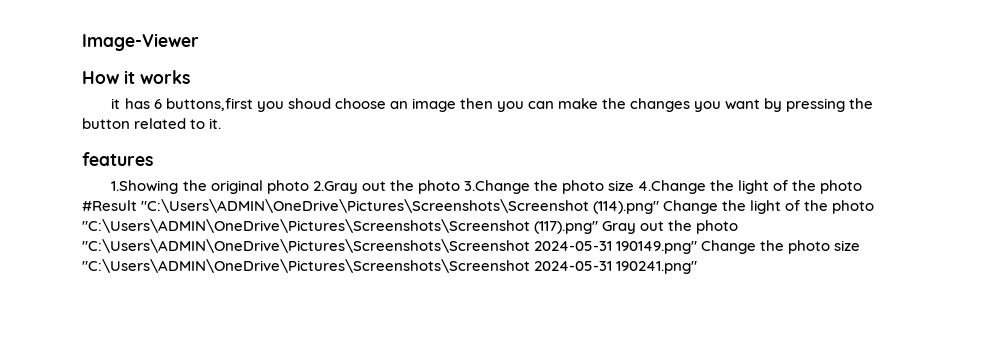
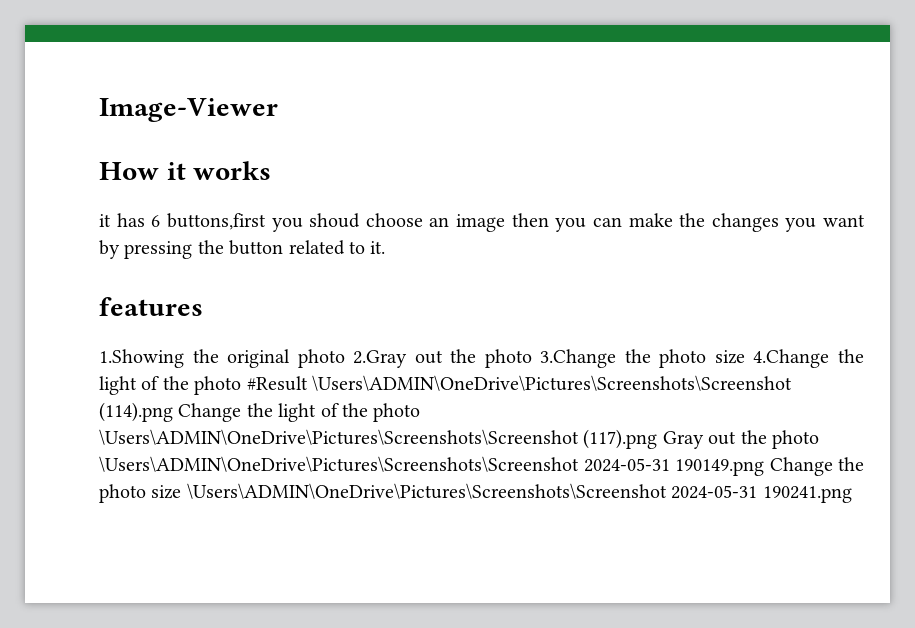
[141,199,660,214] "C:\Users\ADMIN\OneDrive\Pictures\Screenshots\Screenshot (114).png" -> [312,375,792,391] [99,402,173,422] \Users\ADMIN\OneDrive\Pictures\Screenshots\Screenshot (114).png
[82,219,599,234] "C:\Users\ADMIN\OneDrive\Pictures\Screenshots\Screenshot (117).png" -> [99,429,658,449] \Users\ADMIN\OneDrive\Pictures\Screenshots\Screenshot (117).png
[82,239,698,254] "C:\Users\ADMIN\OneDrive\Pictures\Screenshots\Screenshot 2024-05-31 190149.png" -> [99,456,764,476] \Users\ADMIN\OneDrive\Pictures\Screenshots\Screenshot 2024-05-31 190149.png
[82,259,698,274] "C:\Users\ADMIN\OneDrive\Pictures\Screenshots\Screenshot 2024-05-31 190241.png" -> [186,483,852,503] \Users\ADMIN\OneDrive\Pictures\Screenshots\Screenshot 2024-05-31 190241.png

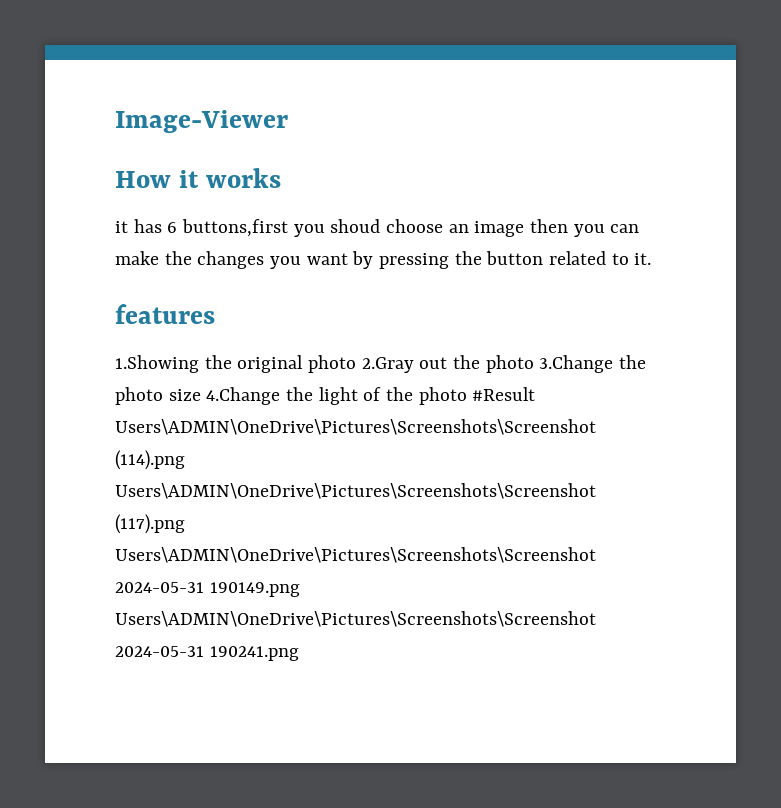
[312,375,792,391] [99,402,421,422] [99,429,819,449] [99,456,864,476] [99,483,667,503] \Users\ADMIN\OneDrive\Pictures\Screenshots\Screenshot (114).png Change the light of the photo \Users\ADMIN\OneDrive\Pictures\Screenshots\Screenshot (117).png Gray out the photo \Users\ADMIN\OneDrive\Pictures\Screenshots\Screenshot 2024-05-31 190149.png Change the photo size \Users\ADMIN\OneDrive\Pictures\Screenshots\Screenshot -> [115,419,596,435] [115,450,185,470] [115,483,596,499] [115,514,185,534] [115,547,596,563] [115,582,300,597] [115,611,596,627] Users\ADMIN\OneDrive\Pictures\Screenshots\Screenshot (114).png Users\ADMIN\OneDrive\Pictures\Screenshots\Screenshot (117).png Users\ADMIN\OneDrive\Pictures\Screenshots\Screenshot 2024-05-31 190149.png Users\ADMIN\OneDrive\Pictures\Screenshots\Screenshot

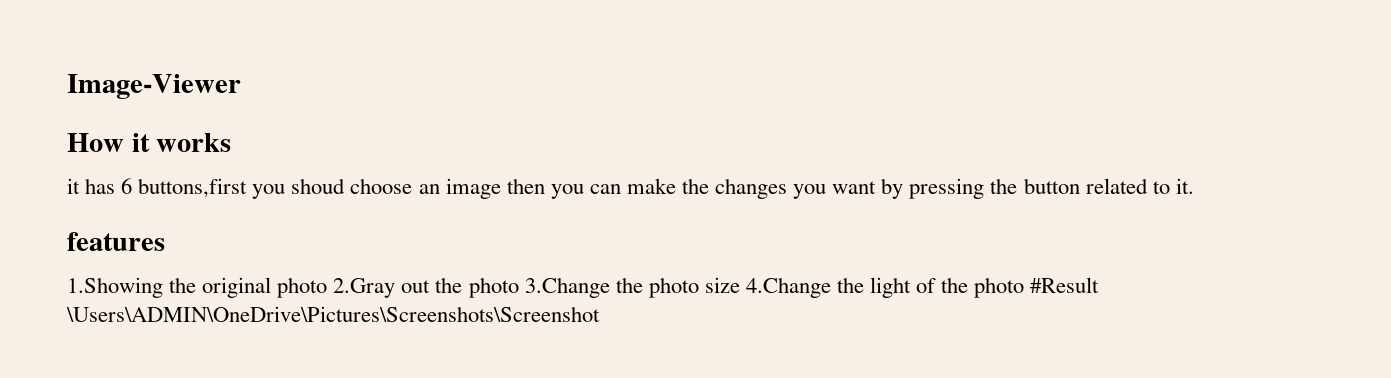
[115,419,596,435] [115,450,185,470] [115,483,596,499] [115,514,185,534] [115,547,596,563] [115,582,300,597] [115,611,596,627] [115,646,299,661] Users\ADMIN\OneDrive\Pictures\Screenshots\Screenshot (114).png Users\ADMIN\OneDrive\Pictures\Screenshots\Screenshot (117).png Users\ADMIN\OneDrive\Pictures\Screenshots\Screenshot 2024-05-31 190149.png Users\ADMIN\OneDrive\Pictures\Screenshots\Screenshot 2024-05-31 190241.png -> [66,306,600,322] \Users\ADMIN\OneDrive\Pictures\Screenshots\Screenshot

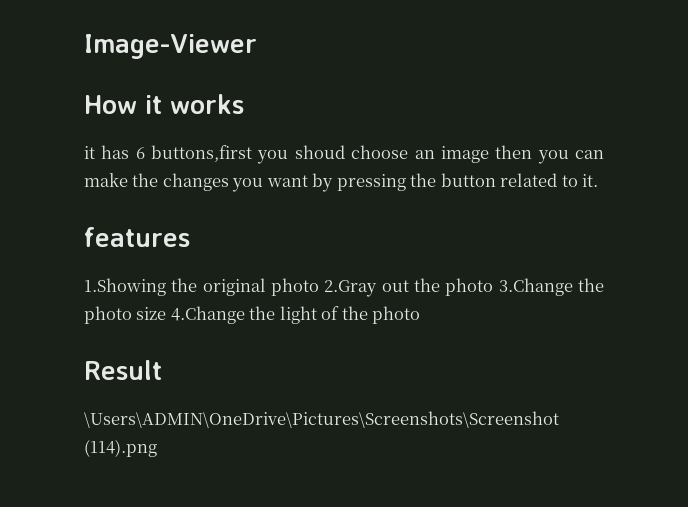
[1030,277,1100,293] [66,306,600,322] #Result \Users\ADMIN\OneDrive\Pictures\Screenshots\Screenshot -> [84,360,162,380] [84,411,559,428] [84,439,157,457] // Result // \Users\ADMIN\OneDrive\Pictures\Screenshots\Screenshot (114).png

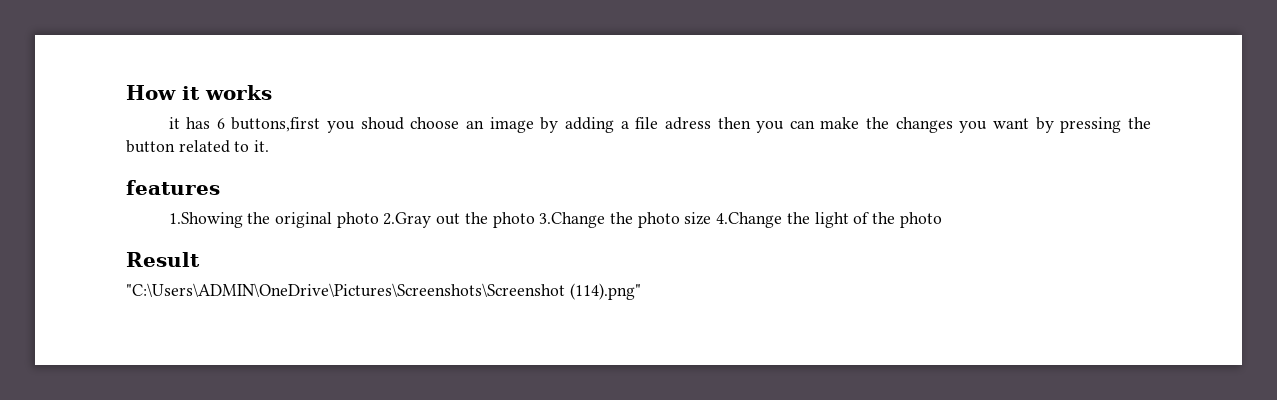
[84,34,257,59] Image-Viewer // -> (126, 92) none
(489, 154) none -> [540,117,711,133] by adding a file adress
[84,411,559,428] [84,439,157,457] \Users\ADMIN\OneDrive\Pictures\Screenshots\Screenshot (114).png -> [126,283,641,300] "C:\Users\ADMIN\OneDrive\Pictures\Screenshots\Screenshot (114).png"

